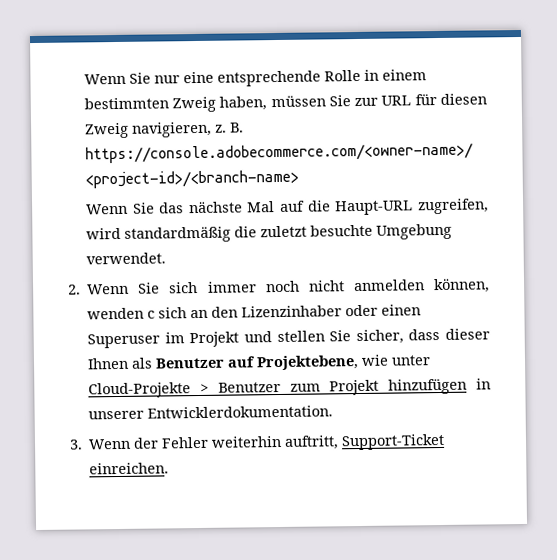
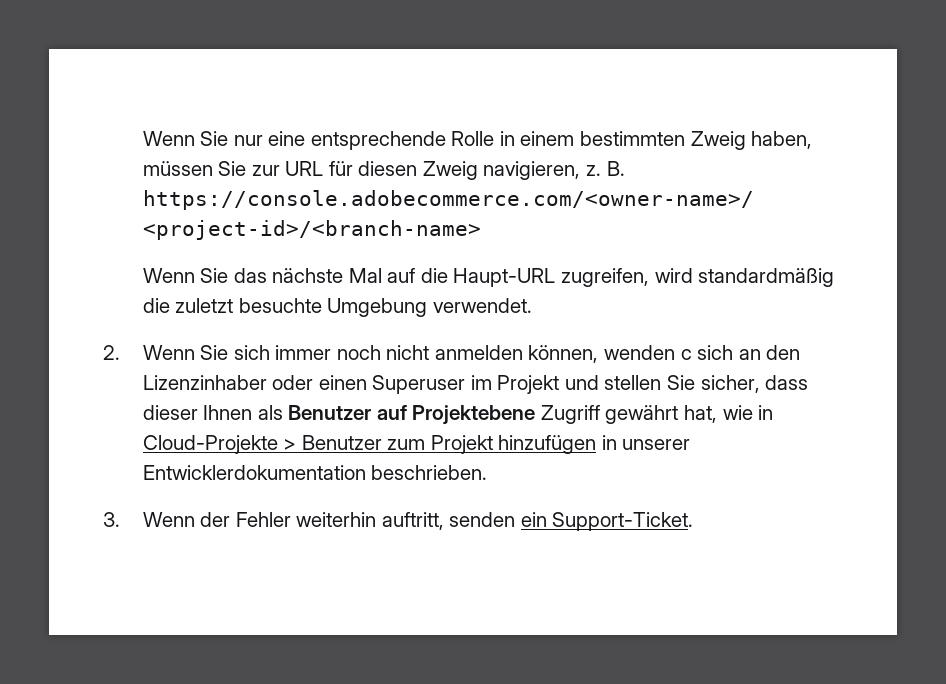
[256,354,432,371] Projektebene, wie unter -> [412,405,774,425] Projektebene Zugriff gewährt hat, wie in
[147,405,334,419] Entwicklerdokumentation. -> [142,465,488,480] Entwicklerdokumentation beschrieben.
[341,433,446,451] [89,462,170,475] Support-Ticket einreichen. -> [449,512,694,531] senden ein Support-Ticket.

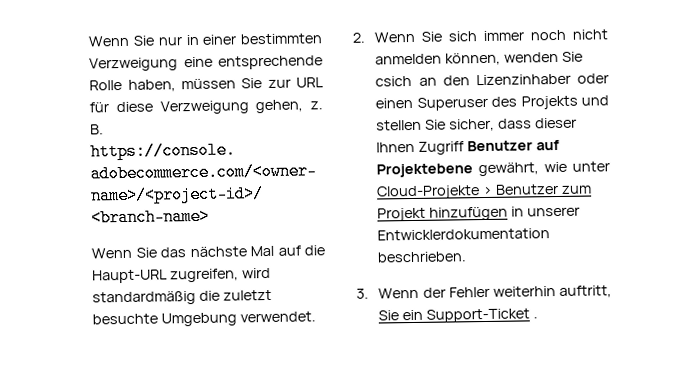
[268,131,746,150] eine entsprechende Rolle in einem bestimmten Zweig -> [185,33,322,46] [89,55,323,72] [89,79,123,91] in einer bestimmten Verzweigung eine entsprechende Rolle
[358,161,581,180] diesen Zweig navigieren, -> [116,99,304,115] diese Verzweigung gehen,
[680,345,734,360] с sich -> [562,51,584,62] [375,75,413,87] Sie сsich
[470,375,560,394] im Projekt -> [491,95,578,110] des Projekts
[257,405,283,420] als -> [418,141,465,155] Zugriff
[540,405,774,424] Zugriff gewährt hat, wie in -> [478,161,610,177] gewährt, wie unter
[449,512,694,531] senden ein Support-Ticket. -> [378,308,539,323] Sie ein Support-Ticket .

